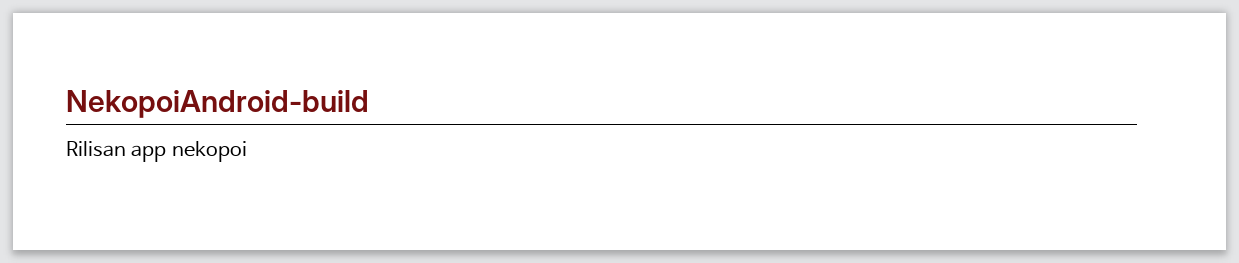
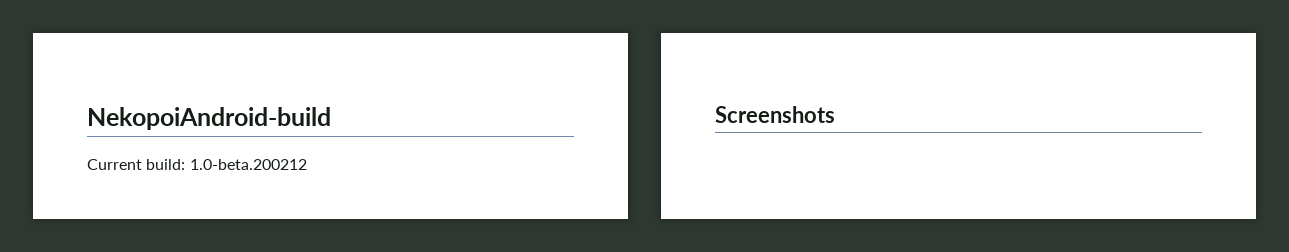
[66,141,247,162] Rilisan app nekopoi -> [87,159,307,170] [715,106,835,123] Current build: 1.0-beta.200212 // Screenshots

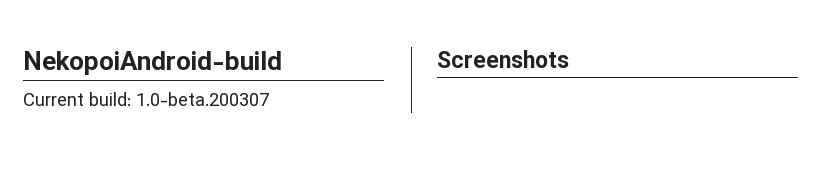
[189,159,307,170] 1.0-beta.200212 -> [136,92,269,106] 1.0-beta.200307

